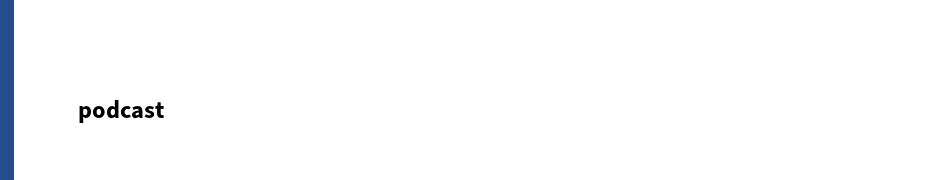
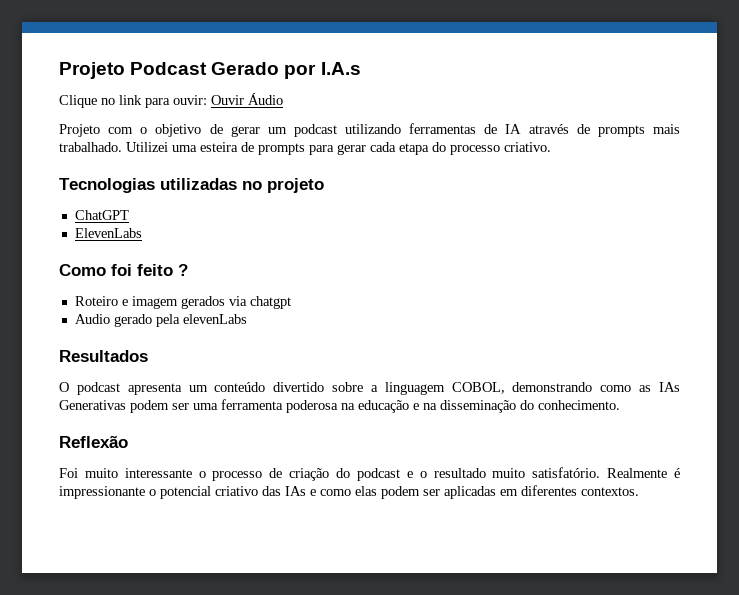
[78,100,164,123] podcast -> [59,62,361,79] [59,93,283,108] [59,123,680,137] [59,142,551,155] [59,178,324,193] [74,210,129,220] [74,228,142,238] [59,264,188,276] [74,296,291,309] [74,314,247,327] [59,350,148,362] [59,382,680,395] [59,399,620,413] [59,435,128,448] [59,467,681,481] [59,485,639,499] Projeto Podcast Gerado por I.A.s // Clique no link para ouvir: Ouvir Áudio // Projeto com o objetivo de gerar um podcast utilizando ferramentas de IA através de prompts mais trabalhado. Utilizei uma esteira de prompts para gerar cada etapa do processo criativo. // Tecnologias utilizadas no projeto // ChatGPT // ElevenLabs // Como foi feito ? // Roteiro e imagem gerados via chatgpt // Audio gerado pela elevenLabs // Resultados // O podcast apresenta um conteúdo divertido sobre a linguagem COBOL, demonstrando como as IAs Generativas podem ser uma ferramenta poderosa na educação e na disseminação do conhecimento. // Reflexão // Foi muito interessante o processo de criação do podcast e o resultado muito satisfatório. Realmente é impressionante o potencial criativo das IAs e como elas podem ser aplicadas em diferentes contextos.

